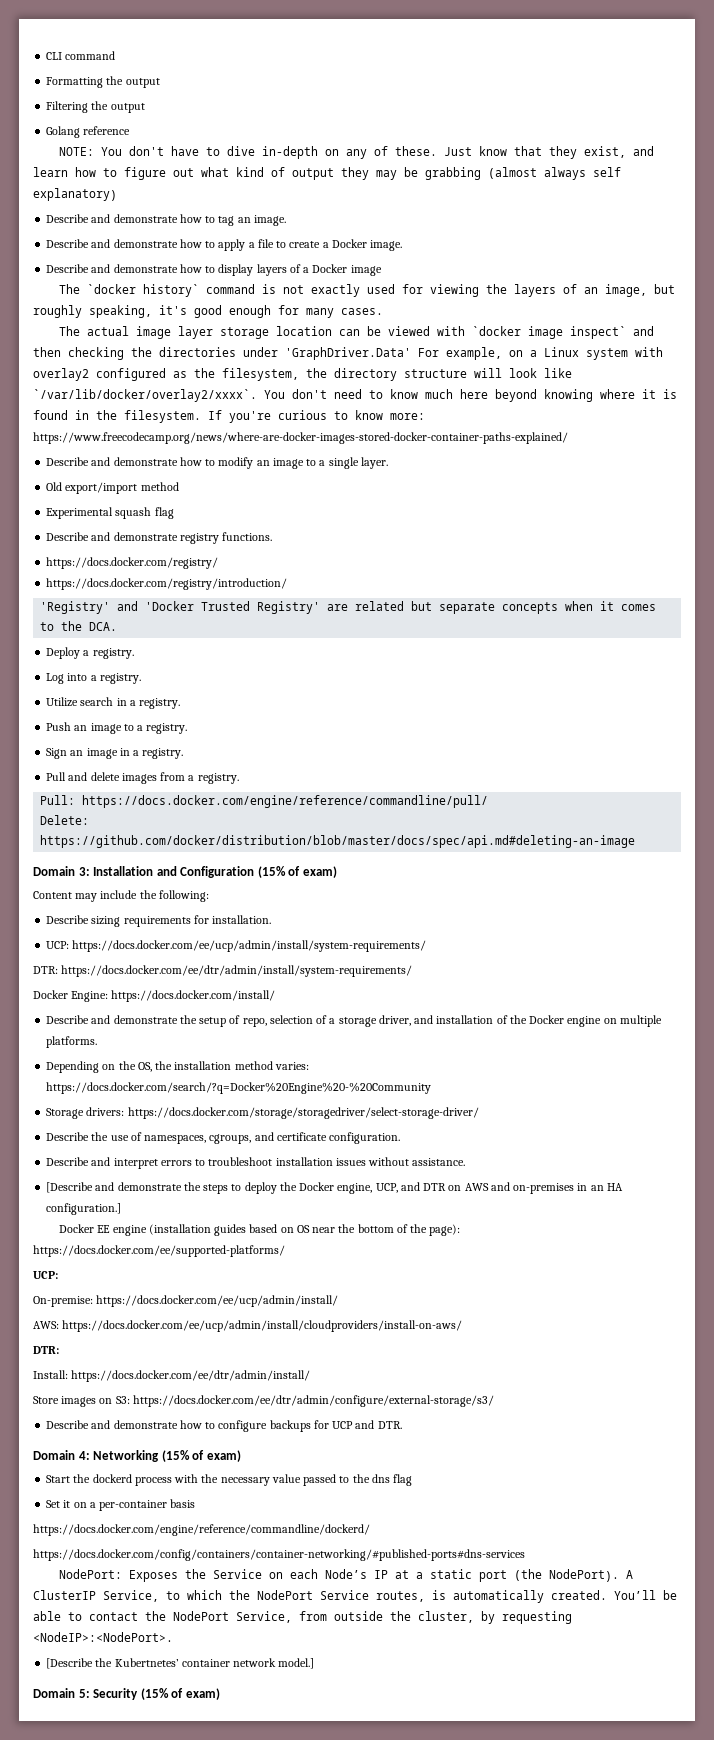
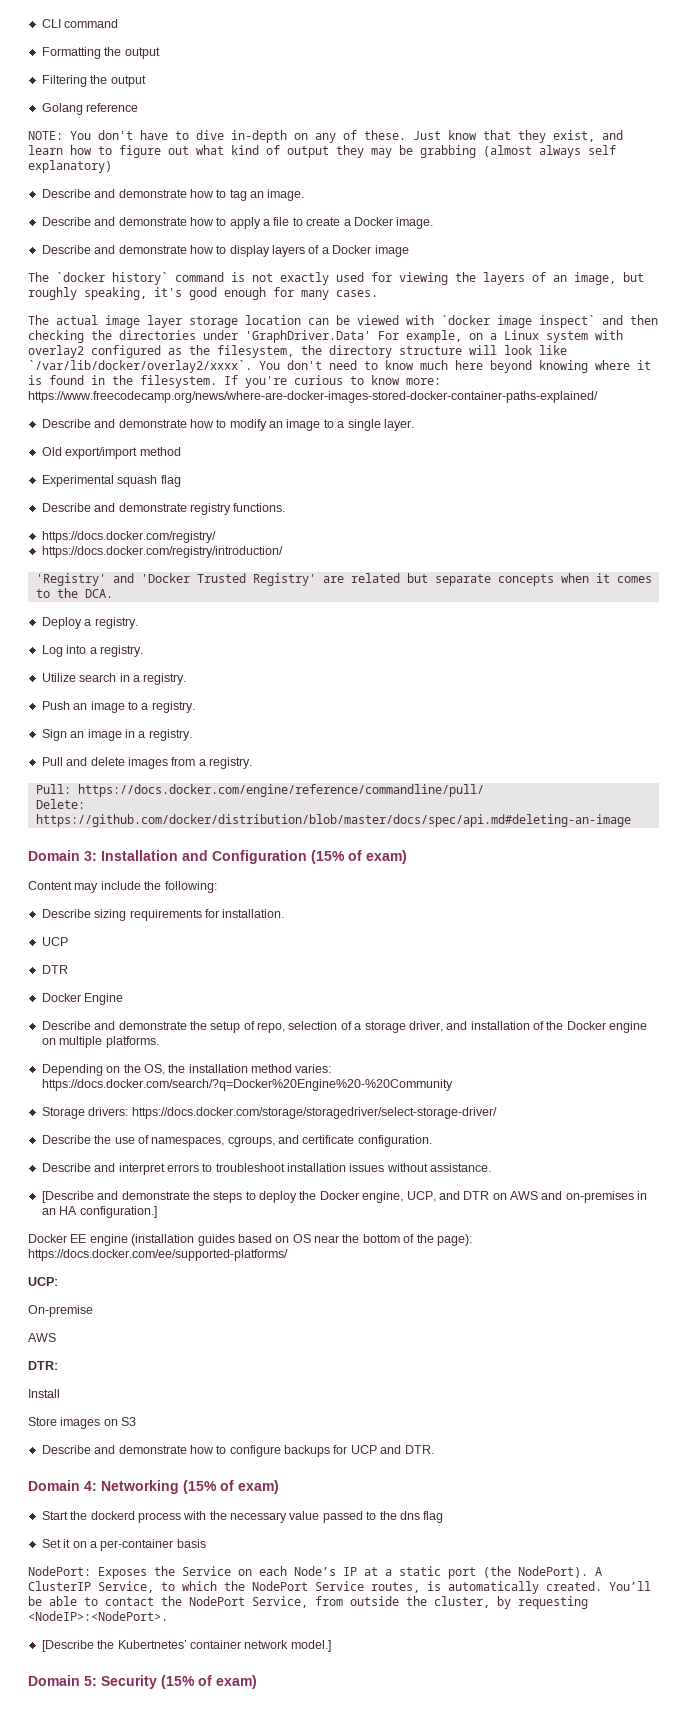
[46,940,427,952] [33,965,413,977] [33,990,276,1002] UCP: https://docs.docker.com/ee/ucp/admin/install/system-requirements/ // DTR: https://docs.docker.com/ee/dtr/admin/install/system-requirements/ // Docker Engine: https://docs.docker.com/install/ -> [41,937,68,946] [41,965,68,974] [41,993,124,1005] UCP // DTR // Docker Engine
[33,1295,339,1307] [33,1320,463,1332] On-premise: https://docs.docker.com/ee/ucp/admin/install/ // AWS: https://docs.docker.com/ee/ucp/admin/install/cloudproviders/install-on-aws/ -> [28,1305,93,1317] [28,1333,56,1342] On-premise // AWS
[33,1370,311,1382] Install: https://docs.docker.com/ee/dtr/admin/install/ -> [28,1389,60,1398] Install
[115,1395,494,1407] S3: https://docs.docker.com/ee/dtr/admin/configure/external-storage/s3/ -> [121,1417,137,1426] S3
[33,1524,370,1536] [33,1549,525,1561] // https://docs.docker.com/engine/reference/commandline/dockerd/ // https://docs.docker.com/config/containers/container-networking/#published-ports#dns-services -> (206, 1543) none

